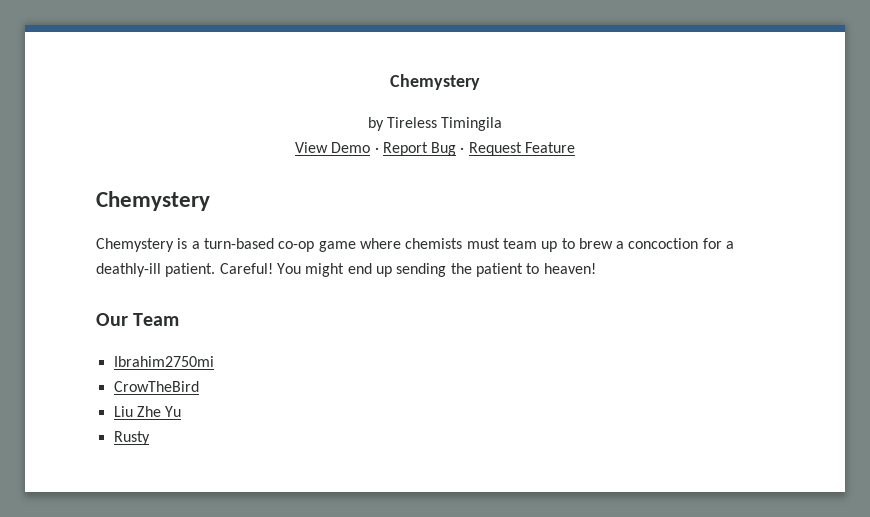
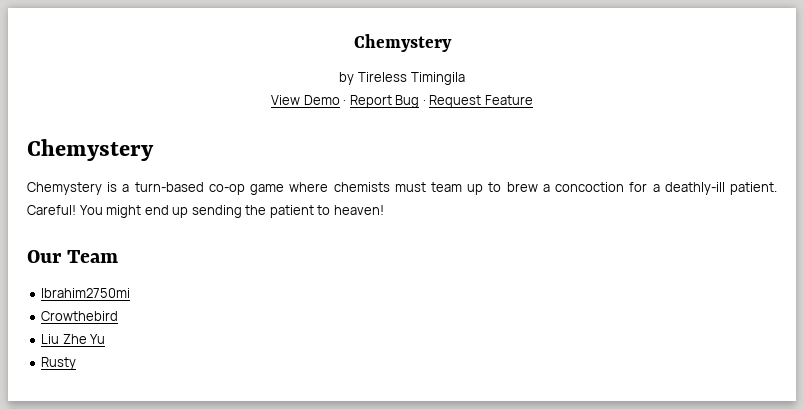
[113,381,199,392] CrowTheBird -> [41,311,119,321] Crowthebird

